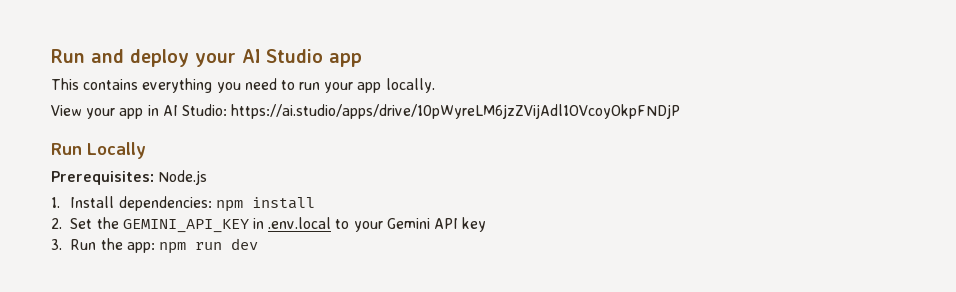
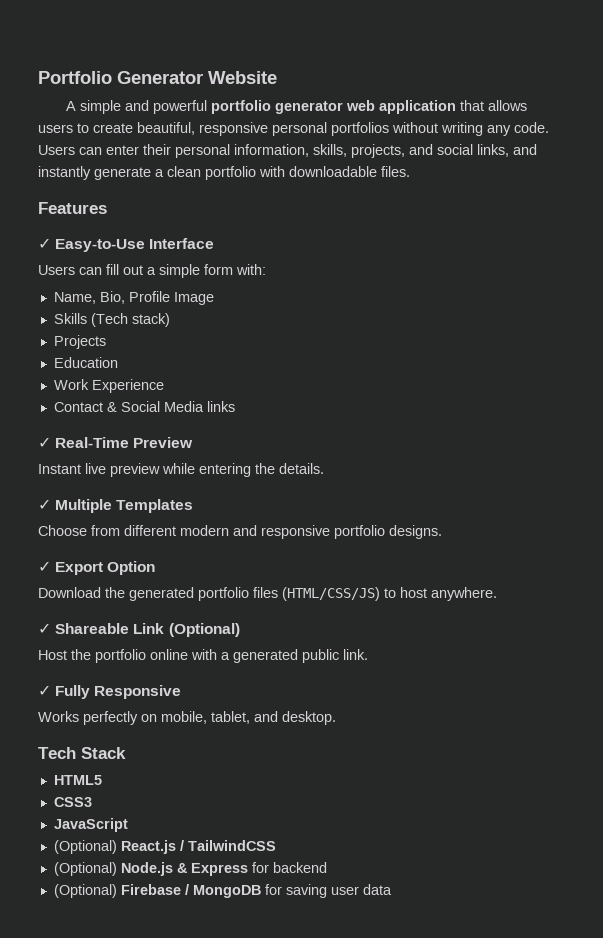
[51,49,362,67] [51,78,435,93] [51,104,681,119] [51,142,146,159] [51,170,208,185] [51,196,315,212] [51,217,487,233] [51,238,259,254] Run and deploy your AI Studio app // This contains everything you need to run your app locally. // View your app in AI Studio: https://ai.studio/apps/drive/10pWyreLM6jzZVijAdl1OVcoyOkpFNDjP // Run Locally // Prerequisites: Node.js // 1. Install dependencies: npm install // 2. Set the GEMINI_API_KEY in .env.local to your Gemini API key // 3. Run the app: npm run dev -> [38,71,277,84] [66,100,528,114] [38,122,549,136] [38,144,537,158] [38,166,410,180] [38,202,107,214] [38,238,215,252] [38,264,266,278] [53,291,214,305] [53,313,170,327] [53,335,106,349] [53,357,118,368] [53,379,164,393] [53,401,235,412] [38,437,194,448] [38,463,324,477] [38,499,194,513] [38,525,442,539] [38,561,156,575] [38,587,497,601] [38,623,240,637] [38,649,368,663] [38,685,182,699] [38,711,336,725] [38,747,126,759] [53,775,102,785] [53,797,92,807] [53,818,128,832] [53,840,276,854] [53,862,327,876] [53,884,392,898] Portfolio Generator Website // A simple and powerful portfolio generator web application that allows users to create beautiful, responsive personal portfolios without writing any code. Users can enter their personal information, skills, projects, and social links, and instantly generate a clean portfolio with downloadable files. // Features // ✓ Easy-to-Use Interface // Users can fill out a simple form with: // Name, Bio, Profile Image // Skills (Tech stack) // Projects // Education // Work Experience // Contact & Social Media links // ✓ Real-Time Preview // Instant live preview while entering the details. // ✓ Multiple Templates // Choose from different modern and responsive portfolio designs. // ✓ Export Option // Download the generated portfolio files (HTML/CSS/JS) to host anywhere. // ✓ Shareable Link (Optional) // Host the portfolio online with a generated public link. // ✓ Fully Responsive // Works perfectly on mobile, tablet, and desktop. // Tech Stack // HTML5 // CSS3 // JavaScript // (Optional) React.js / TailwindCSS // (Optional) Node.js & Express for backend // (Optional) Firebase / MongoDB for saving user data

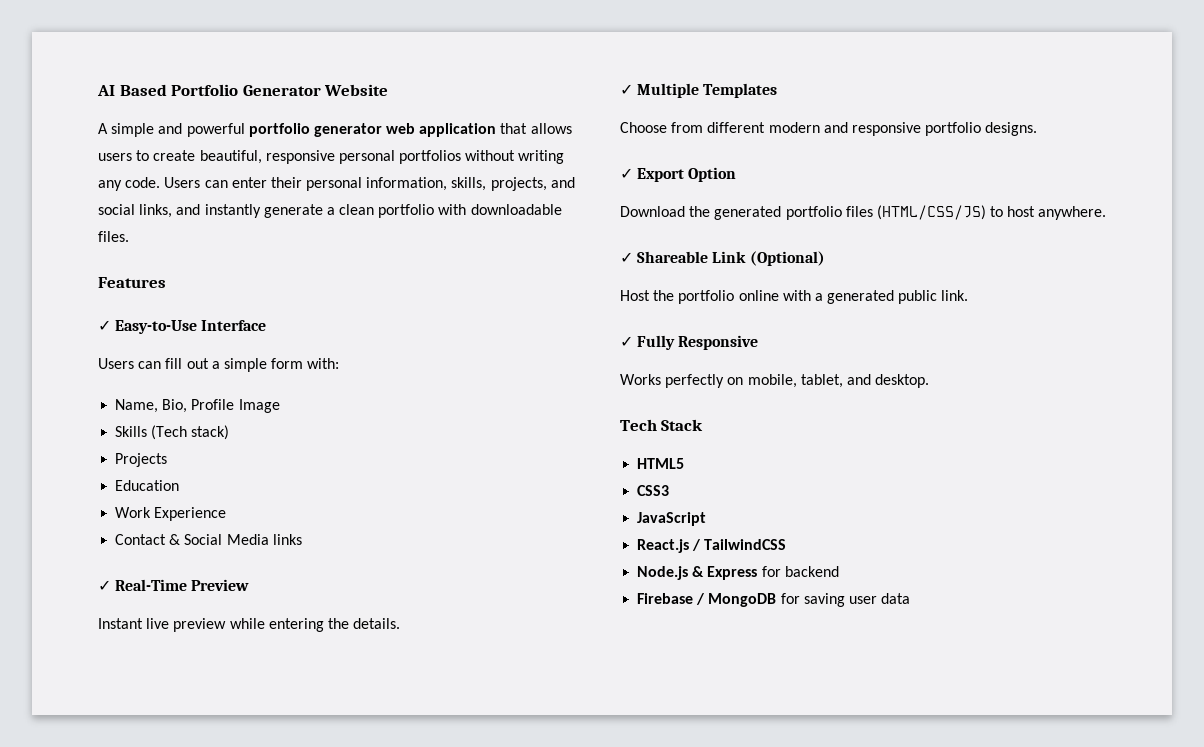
(38, 77) none -> [97,84,167,96] AI Based
[53,840,117,854] (Optional) -> (707, 519) none
[53,862,117,876] (Optional) -> (787, 544) none
[53,884,117,898] (Optional) -> (839, 571) none

